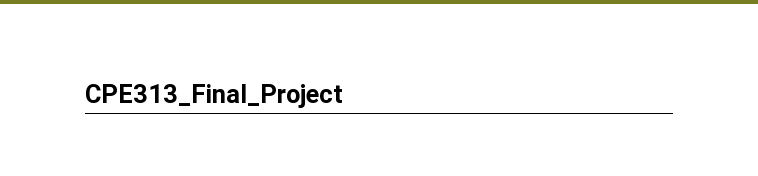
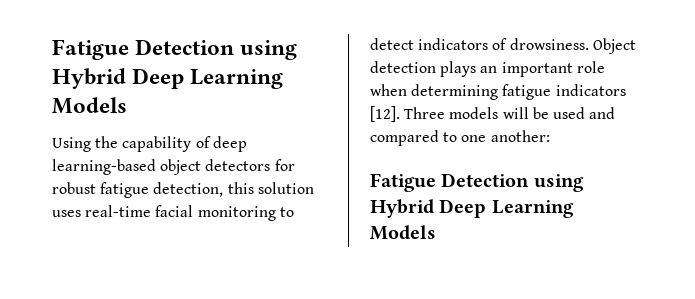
[85,84,343,108] CPE313_Final_Project -> [52,39,298,60] [52,68,284,89] [52,97,127,114] [52,136,247,152] [52,159,295,175] [52,182,314,198] [52,205,294,221] [370,38,636,54] [370,61,605,77] [370,84,626,100] [370,106,616,122] [370,130,550,146] [370,173,584,192] [370,199,574,218] [370,225,436,240] Fatigue Detection using Hybrid Deep Learning Models // Using the capability of deep learning-based object detectors for robust fatigue detection, this solution uses real-time facial monitoring to detect indicators of drowsiness. Object detection plays an important role when determining fatigue indicators [12]. Three models will be used and compared to one another: // Fatigue Detection using Hybrid Deep Learning Models

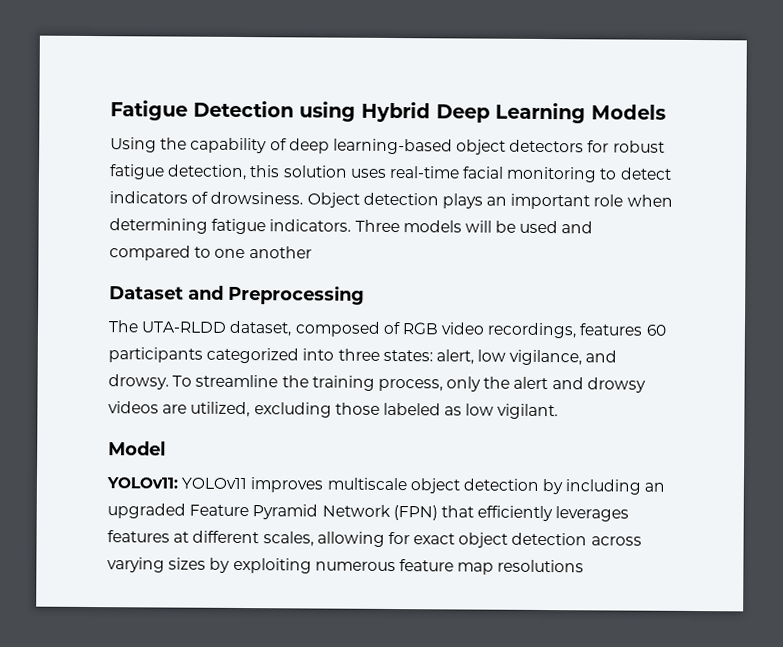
[555,84,626,96] [370,106,400,122] indicators [12]. -> [269,219,352,232] indicators.
[490,130,550,142] [370,173,584,192] [370,199,574,218] [370,225,436,240] another: // Fatigue Detection using Hybrid Deep Learning Models -> [248,246,312,259] [109,284,365,305] [108,320,666,339] [108,347,618,366] [108,374,646,393] [108,401,559,420] [108,441,166,456] [106,477,666,495] [107,503,630,522] [107,530,642,548] [107,557,585,575] another // Dataset and Preprocessing // The UTA-RLDD dataset, composed of RGB video recordings, features 60 participants categorized into three states: alert, low vigilance, and drowsy. To streamline the training process, only the alert and drowsy videos are utilized, excluding those labeled as low vigilant. // Model // YOLOv11: YOLOv11 improves multiscale object detection by including an upgraded Feature Pyramid Network (FPN) that efficiently leverages features at different scales, allowing for exact object detection across varying sizes by exploiting numerous feature map resolutions

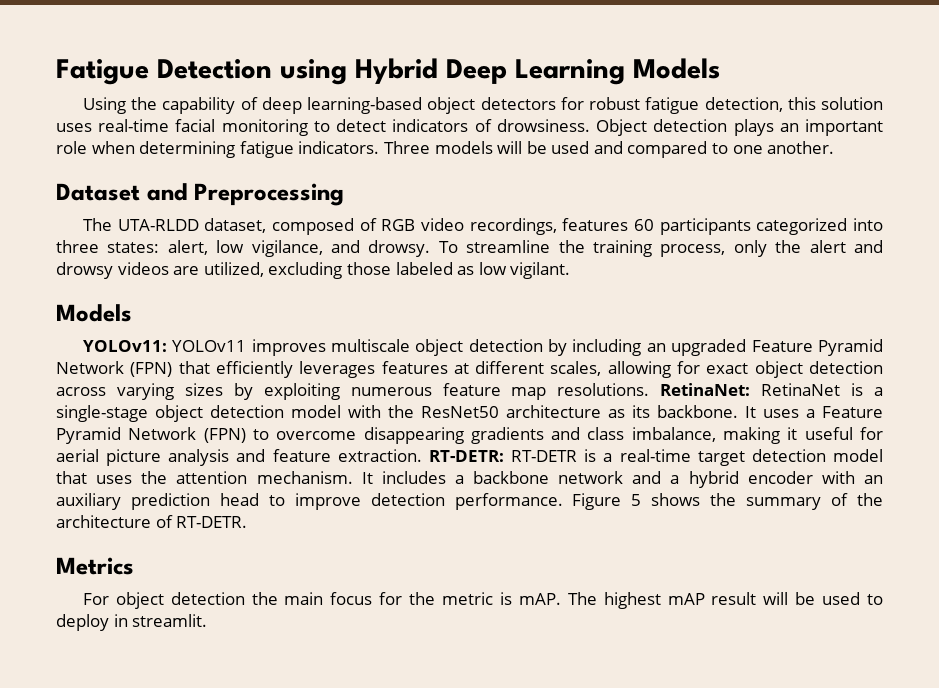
[248,246,312,259] another -> [767,141,835,154] another.
[108,441,166,456] Model -> [56,304,132,322] Models
[497,559,585,573] resolutions -> [557,383,883,396] [56,405,883,422] [56,427,883,444] [56,449,884,466] [56,471,883,488] [56,493,883,510] [56,515,248,528] [56,557,134,575] [82,592,883,609] [56,614,208,631] resolutions. RetinaNet: RetinaNet is a single-stage object detection model with the ResNet50 architecture as its backbone. It uses a Feature Pyramid Network (FPN) to overcome disappearing gradients and class imbalance, making it useful for aerial picture analysis and feature extraction. RT-DETR: RT-DETR is a real-time target detection model that uses the attention mechanism. It includes a backbone network and a hybrid encoder with an auxiliary prediction head to improve detection performance. Figure 5 shows the summary of the architecture of RT-DETR. // Metrics // For object detection the main focus for the metric is mAP. The highest mAP result will be used to deploy in streamlit.

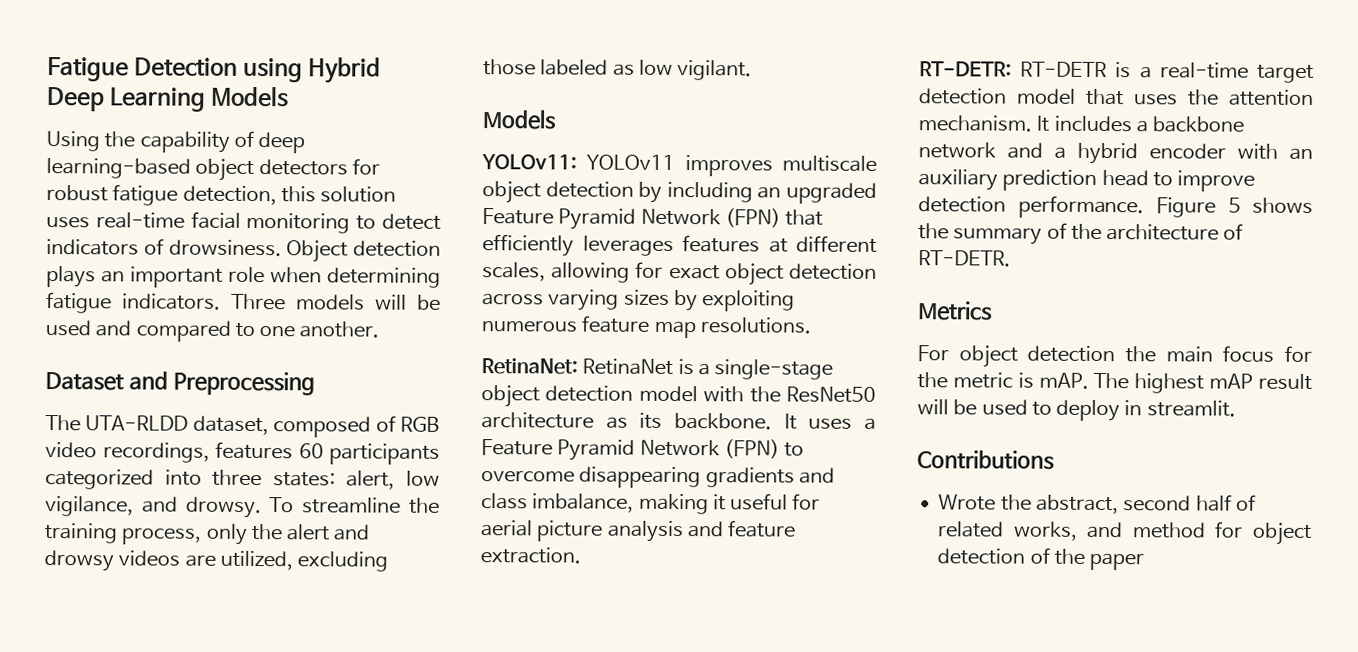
(650, 389) none -> (812, 325) //
(422, 455) none -> (581, 555) //
(208, 620) none -> [917,450,1055,470] [938,494,1256,515] [938,521,1312,545] [937,547,1145,571] // Contributions // Wrote the abstract, second half of related works, and method for object detection of the paper

